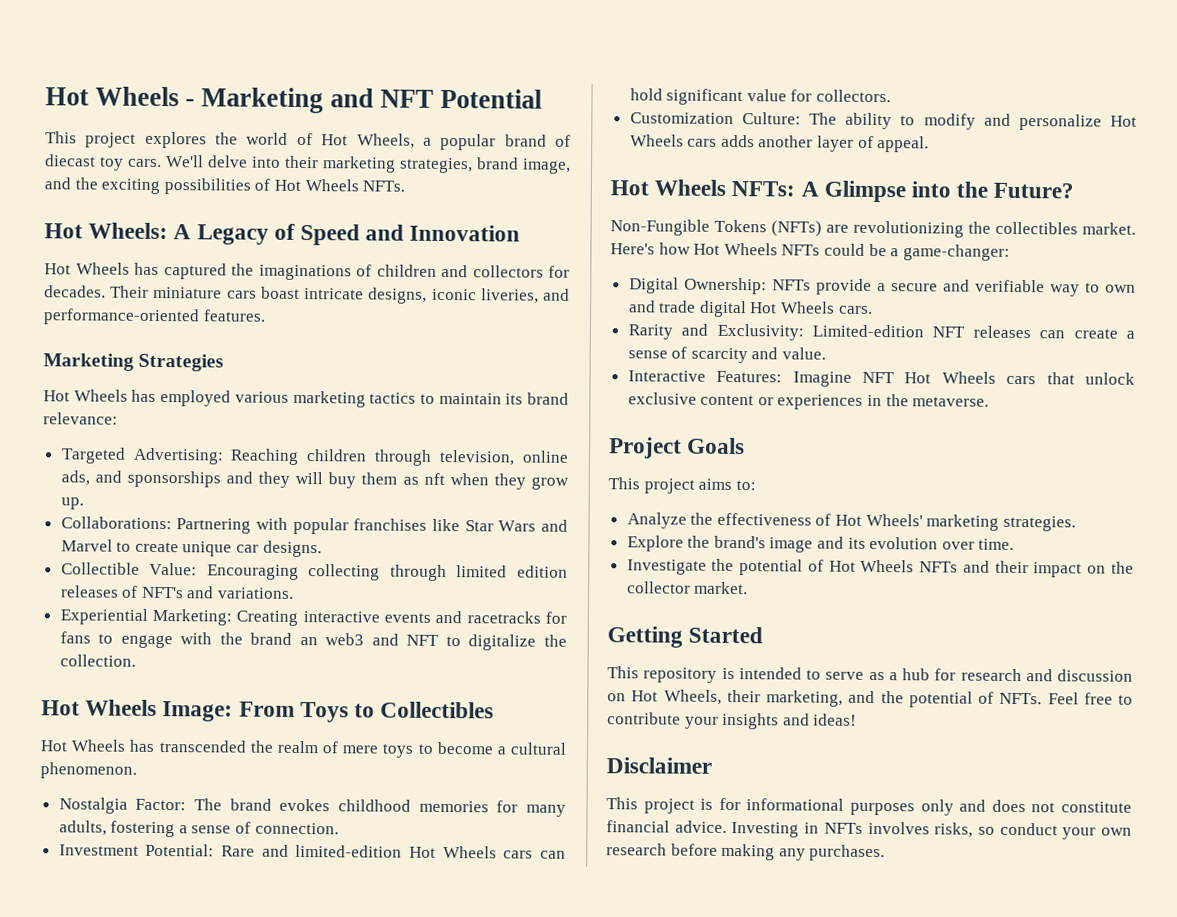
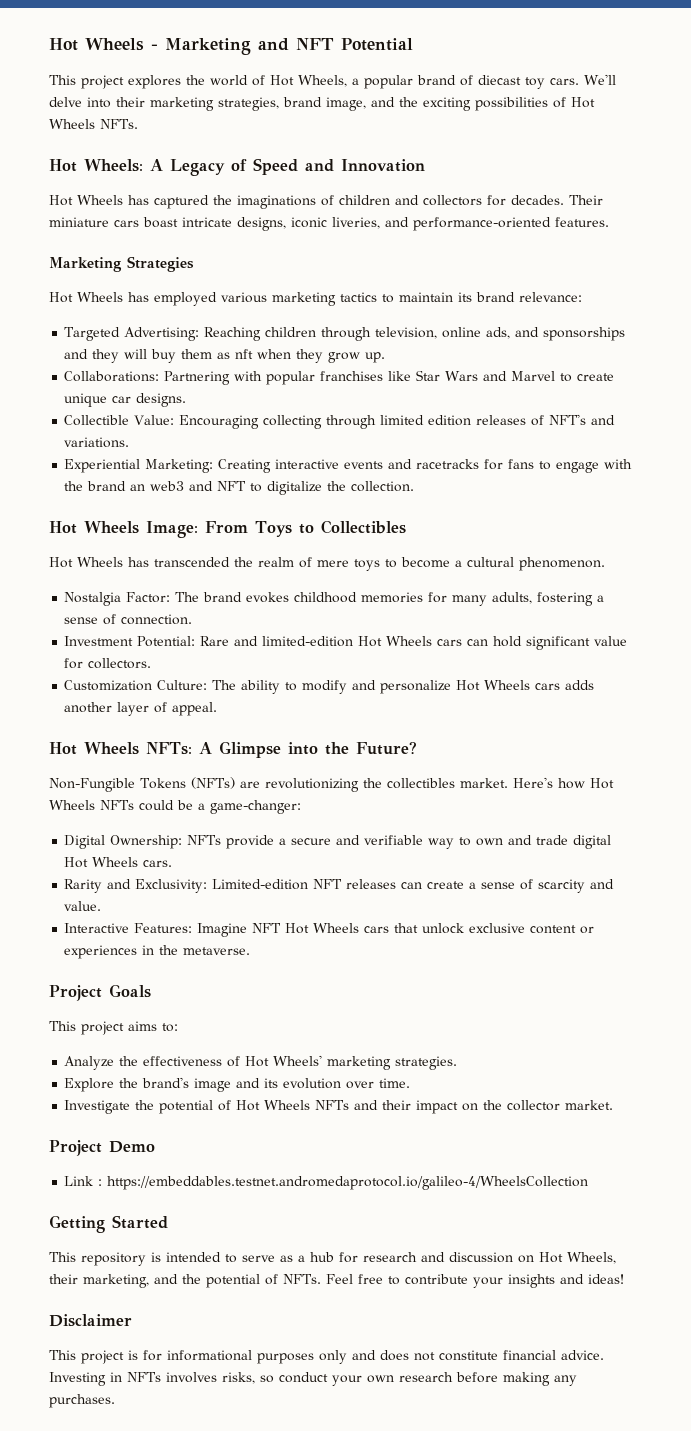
(749, 588) none -> [49,1140,155,1156] [64,1176,589,1190] // Project Demo // Link : https://embeddables.testnet.andromedaprotocol.io/galileo-4/WheelsCollection

